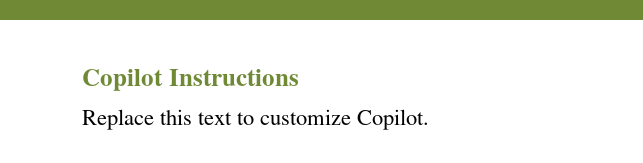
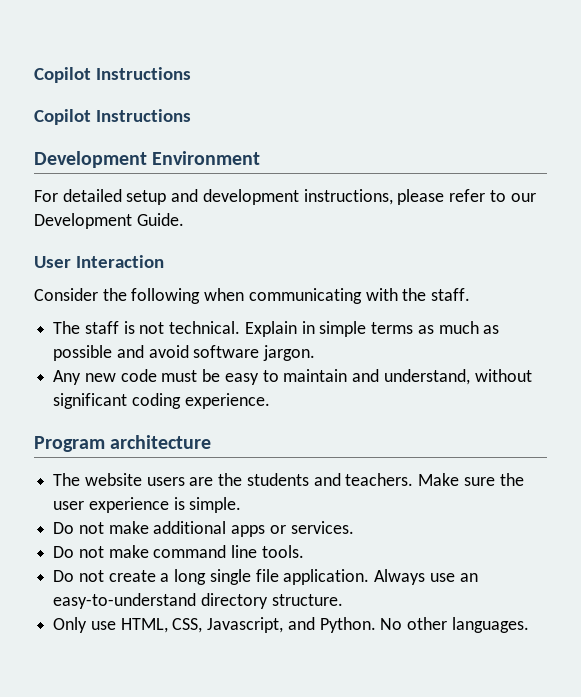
[82,69,299,91] [82,109,430,130] Copilot Instructions // Replace this text to customize Copilot. -> [34,67,191,83] [34,109,191,125] [34,151,261,168] [34,189,536,205] [34,213,184,229] [34,255,164,268] [34,288,471,304] [53,321,500,337] [53,345,316,361] [53,369,532,385] [53,393,270,409] [34,435,212,452] [53,473,524,486] [53,497,242,513] [53,521,354,537] [53,545,304,558] [53,569,478,585] [53,593,343,609] [53,617,529,633] Copilot Instructions // Copilot Instructions // Development Environment // For detailed setup and development instructions, please refer to our Development Guide. // User Interaction // Consider the following when communicating with the staff. // The staff is not technical. Explain in simple terms as much as possible and avoid software jargon. // Any new code must be easy to maintain and understand, without significant coding experience. // Program architecture // The website users are the students and teachers. Make sure the user experience is simple. // Do not make additional apps or services. // Do not make command line tools. // Do not create a long single file application. Always use an easy-to-understand directory structure. // Only use HTML, CSS, Javascript, and Python. No other languages.

